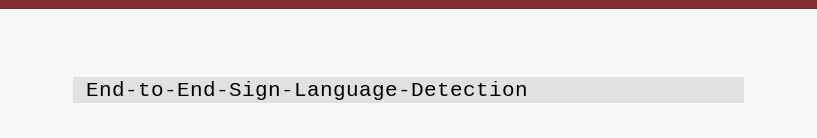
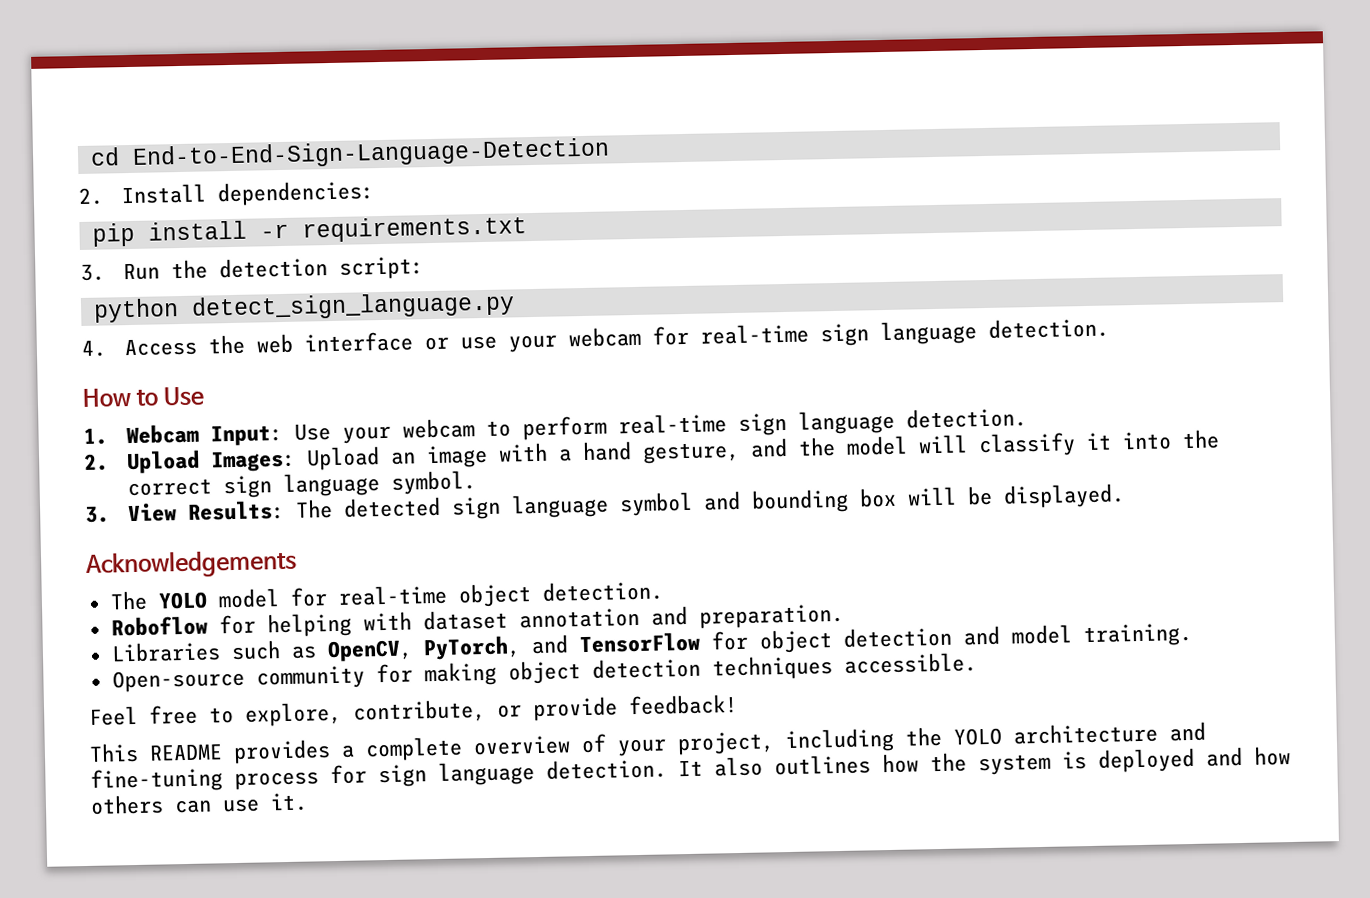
(85, 90) none -> [89,147,120,166] cd
(528, 90) none -> [78,180,375,207] [91,215,527,247] [80,256,424,281] [92,291,515,323] [81,317,1109,357] [82,386,206,407] [83,407,1027,447] [83,429,1220,475] [126,470,476,499] [85,483,1125,523] [84,548,297,579] [109,580,663,611] [110,603,844,638] [110,622,1192,663] [111,652,977,693] [89,694,738,727] [89,721,1206,765] [90,746,1291,793] [90,792,308,815] // 2. Install dependencies: // pip install -r requirements.txt // 3. Run the detection script: // python detect_sign_language.py // 4. Access the web interface or use your webcam for real-time sign language detection. // How to Use // 1. Webcam Input: Use your webcam to perform real-time sign language detection. // 2. Upload Images: Upload an image with a hand gesture, and the model will classify it into the correct sign language symbol. // 3. View Results: The detected sign language symbol and bounding box will be displayed. // Acknowledgements // The YOLO model for real-time object detection. // Roboflow for helping with dataset annotation and preparation. // Libraries such as OpenCV, PyTorch, and TensorFlow for object detection and model training. // Open-source community for making object detection techniques accessible. // Feel free to explore, contribute, or provide feedback! // This README provides a complete overview of your project, including the YOLO architecture and fine-tuning process for sign language detection. It also outlines how the system is deployed and how others can use it.

